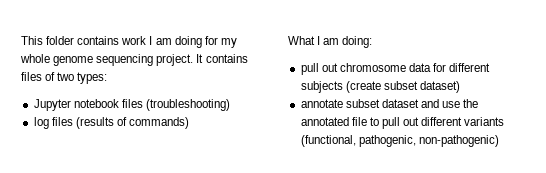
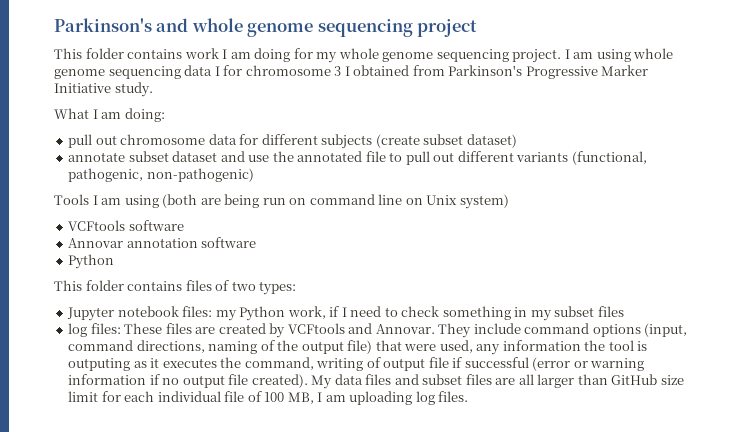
(21, 40) none -> [54,18,478,37] Parkinson's and whole genome sequencing project //
[196,54,248,63] [21,72,108,84] [33,99,230,111] [33,117,190,129] It contains files of two types: // Jupyter notebook files (troubleshooting) // log files (results of commands) -> [564,48,674,62] [54,65,649,79] [54,82,153,97] I am using whole genome sequencing data I for chromosome 3 I obtained from Parkinson's Progressive Marker Initiative study.
(499, 141) none -> [54,194,509,209] [68,220,184,231] [68,237,257,248] [68,254,115,269] [54,280,297,295] [67,306,624,321] [68,323,688,338] [68,340,648,355] [68,357,645,371] [68,374,684,389] [68,391,469,405] // Tools I am using (both are being run on command line on Unix system) // VCFtools software // Annovar annotation software // Python // This folder contains files of two types: // Jupyter notebook files: my Python work, if I need to check something in my subset files // log files: These files are created by VCFtools and Annovar. They include command options (input, command directions, naming of the output file) that were used, any information the tool is outputing as it executes the command, writing of output file if successful (error or warning information if no output file created). My data files and subset files are all larger than GitHub size limit for each individual file of 100 MB, I am uploading log files.

